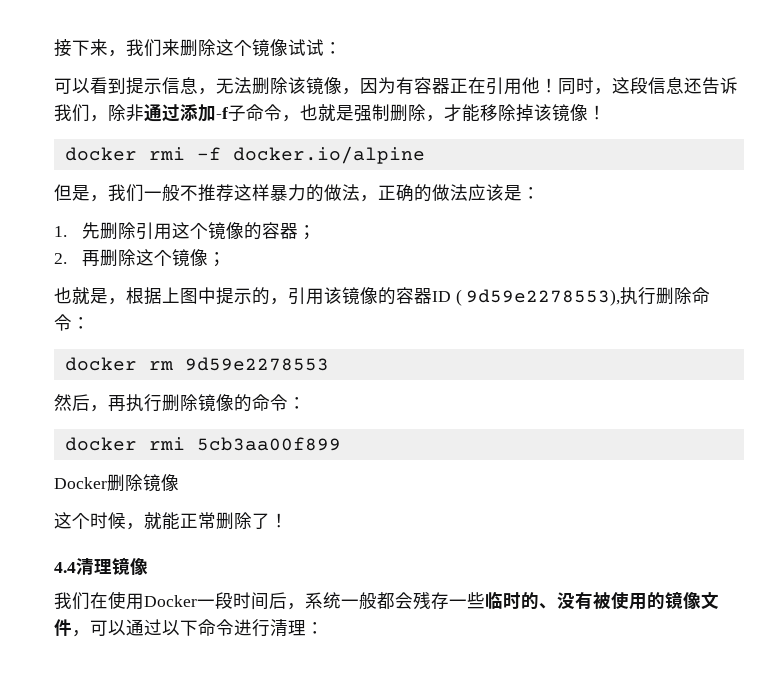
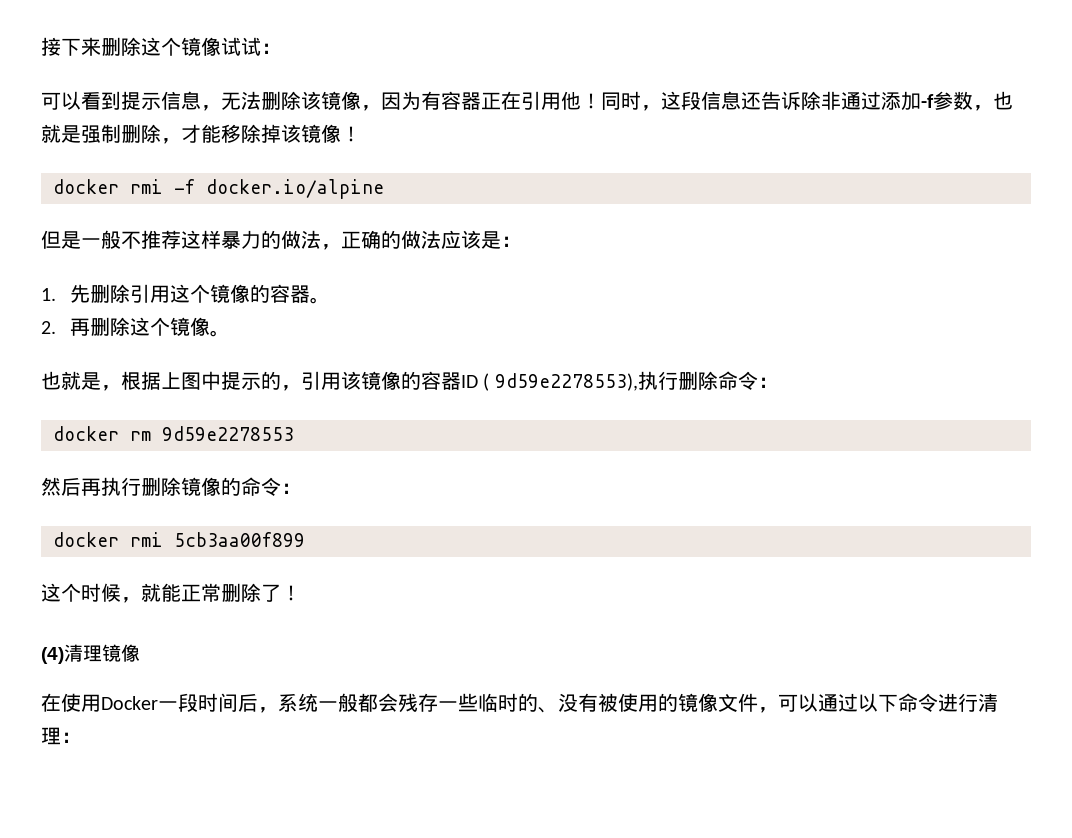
[108,39,180,57] ，我们来 -> (101, 46) none
[54,104,108,122] 我们， -> (801, 100) none
[228,104,282,122] 子命令 -> [933,91,973,110] 参数
[90,184,144,202] ，我们 -> (81, 240) none
[297,225,316,240] ； -> [309,297,330,304] 。
[207,252,226,267] ； -> [209,330,230,337] 。
[90,405,108,412] ， -> (81, 486) none
[54,474,179,492] // Docker删除镜像 -> (305, 539) none
[54,562,76,573] 4.4 -> [41,647,64,664] (4)
[54,592,90,610] 我们 -> (140, 653) none

